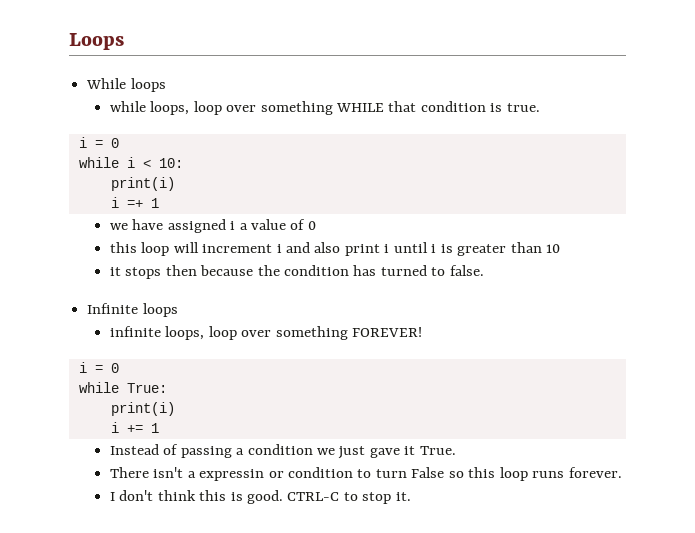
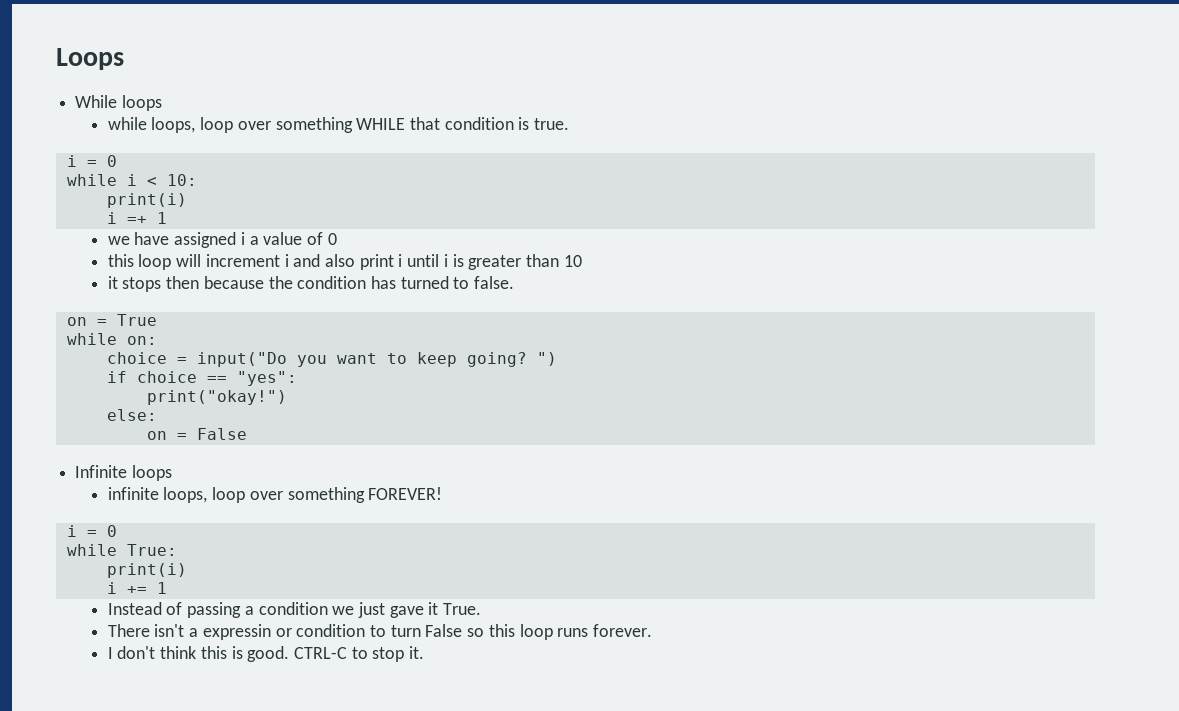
(484, 270) none -> [66,314,157,326] [66,333,157,345] [106,352,557,367] [106,371,297,386] [146,390,287,405] [106,409,157,421] [146,428,247,440] // on = True // while on: // choice = input("Do you want to keep going? ") // if choice == "yes": // print("okay!") // else: // on = False

